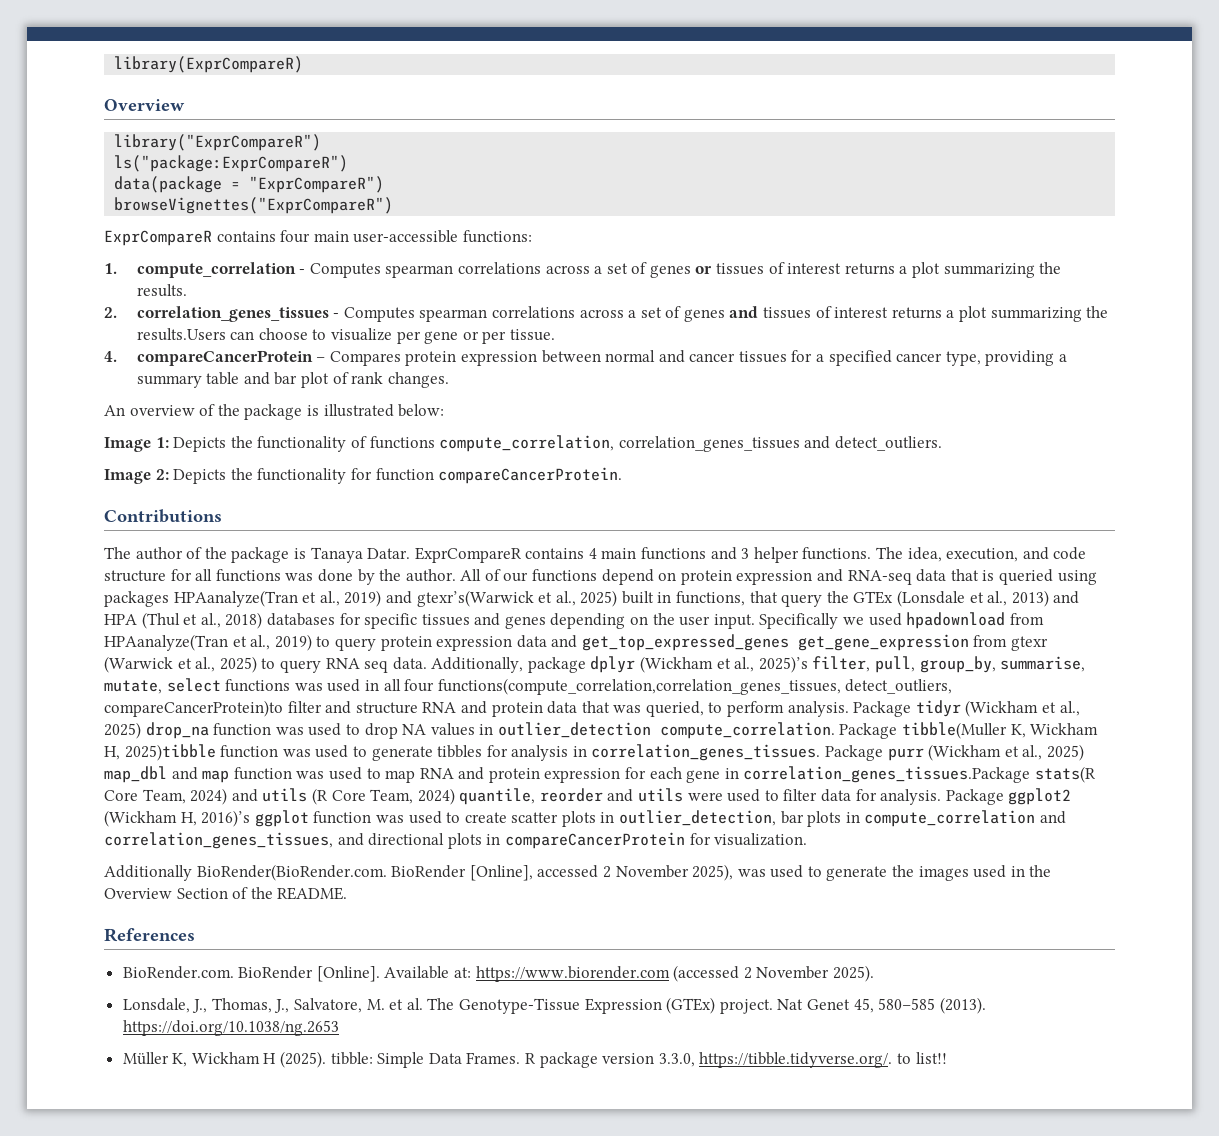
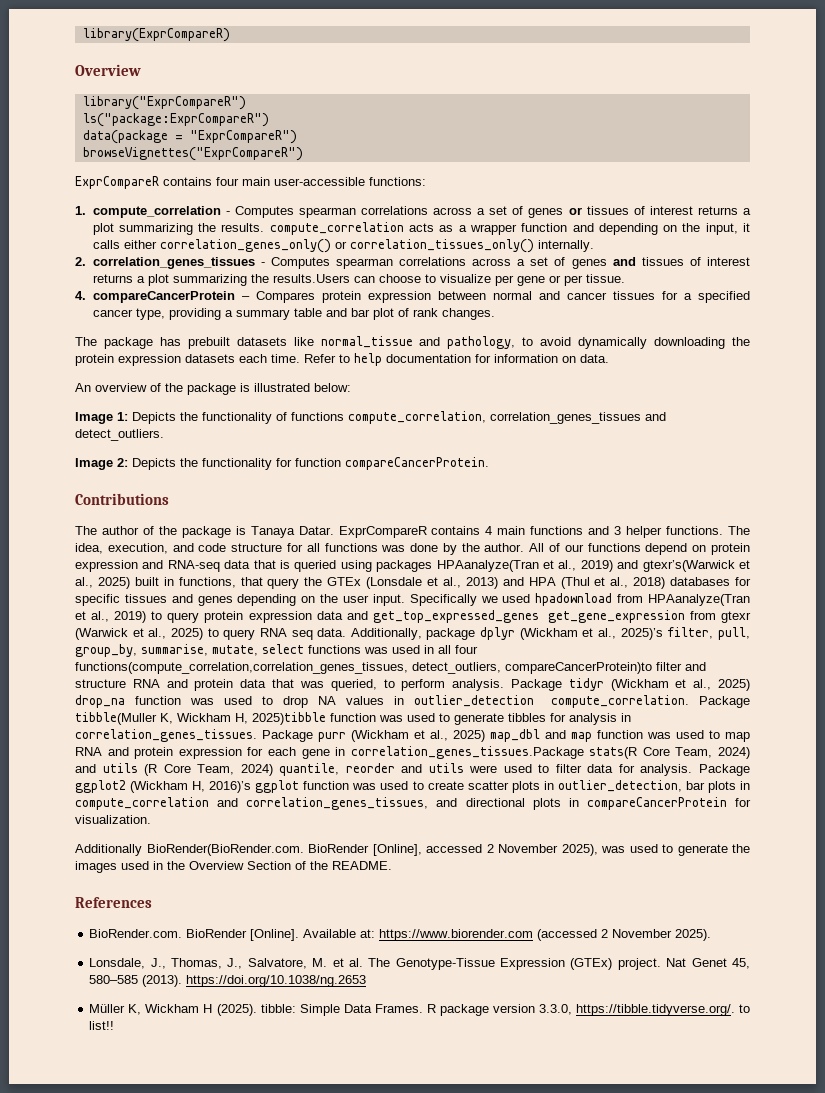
(187, 290) none -> [269,222,750,235] [92,239,594,253] compute_correlation acts as a wrapper function and depending on the input, it calls either correlation_genes_only() or correlation_tissues_only() internally.
(449, 380) none -> [75,336,750,349] [75,353,609,366] // The package has prebuilt datasets like normal_tissue and pathology, to avoid dynamically downloading the protein expression datasets each time. Refer to help documentation for information on data.

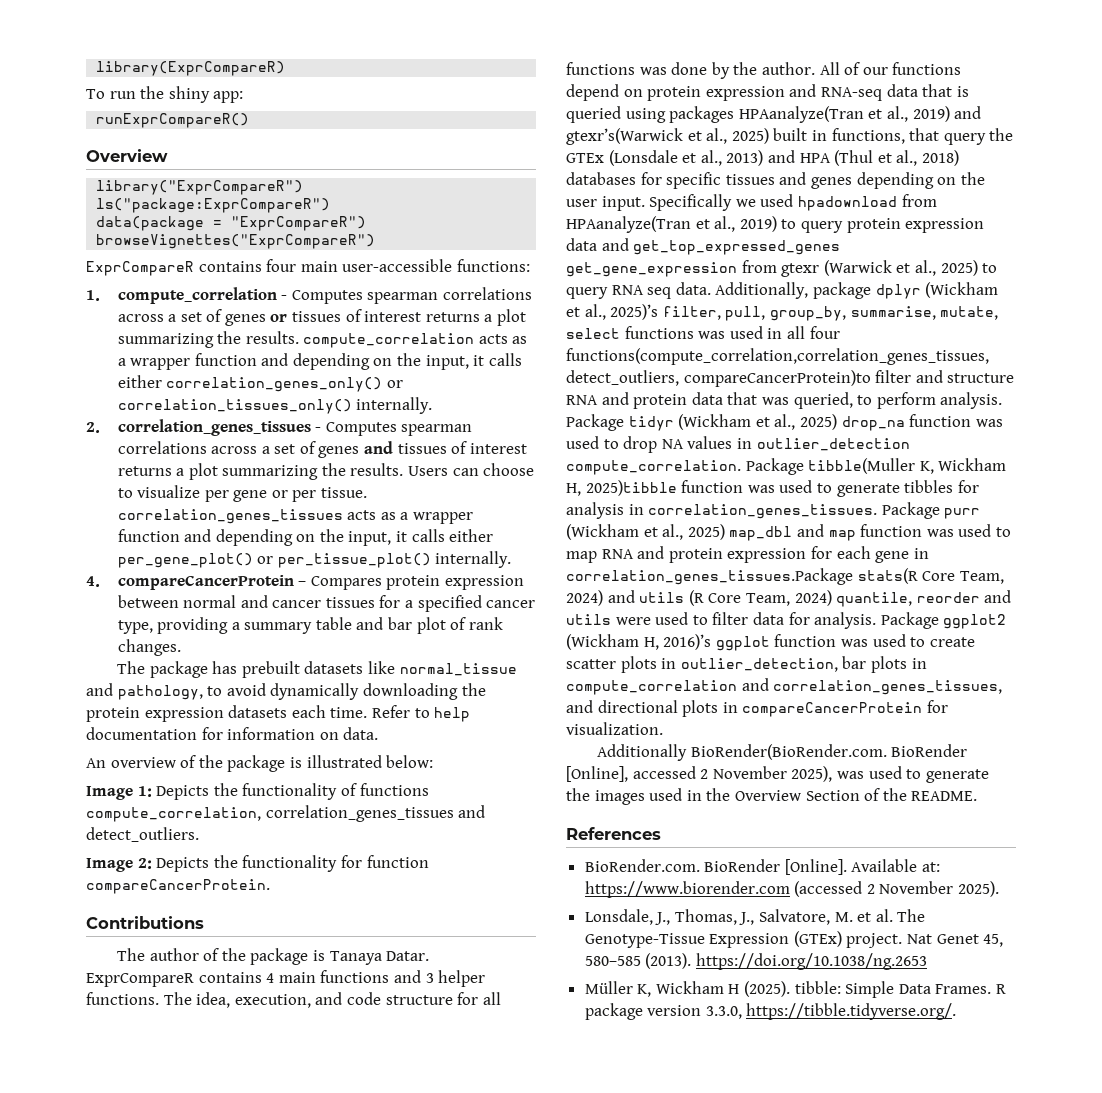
(230, 35) none -> [86,86,244,103] [96,113,250,128] // To run the shiny app: // runExprCompareR()
[272,274,350,283] results.Users -> [350,463,449,476] results. Users
(625, 278) none -> [117,509,473,524] [117,529,494,546] [117,551,512,568] correlation_genes_tissues acts as a wrapper function and depending on the input, it calls either per_gene_plot() or per_tissue_plot() internally.
[739,1004,750,1013] [89,1021,115,1030] to list!! -> (957, 1011) none

